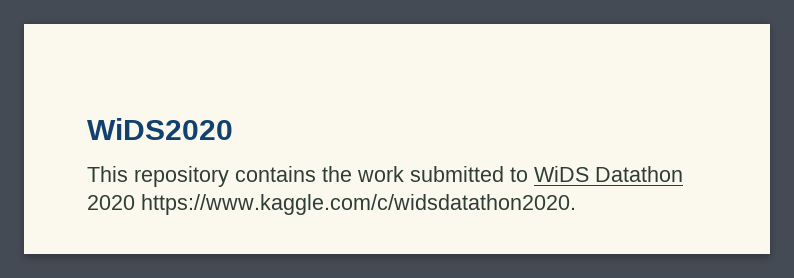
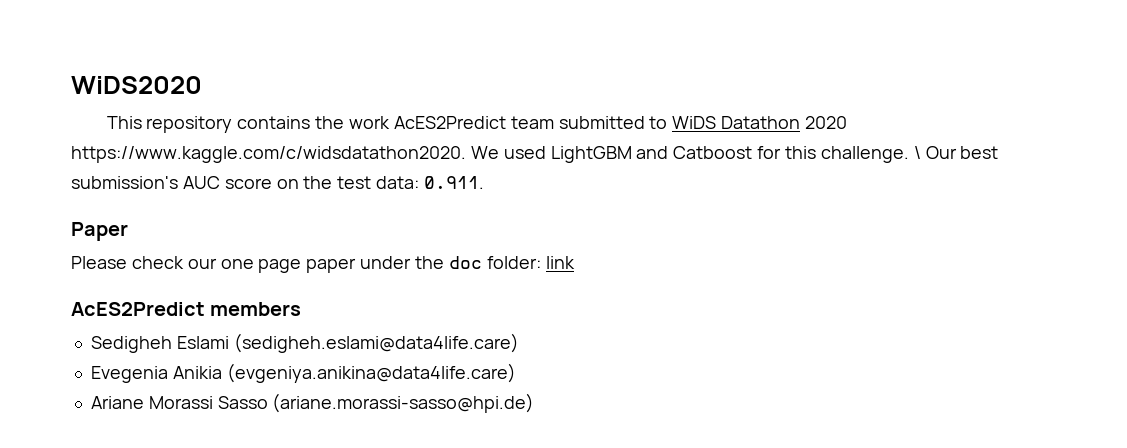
(404, 174) none -> [393,116,554,129] AcES2Predict team
(576, 204) none -> [470,146,999,163] [71,176,485,189] [71,222,128,241] [71,256,575,273] [71,302,302,316] [90,333,519,353] [90,363,516,383] [90,393,535,413] We used LightGBM and Catboost for this challenge. \ Our best submission's AUC score on the test data: 0.911. // Paper // Please check our one page paper under the doc folder: link // AcES2Predict members // Sedigheh Eslami (sedigheh.eslami@data4life.care) // Evegenia Anikia (evgeniya.anikina@data4life.care) // Ariane Morassi Sasso (ariane.morassi-sasso@hpi.de)

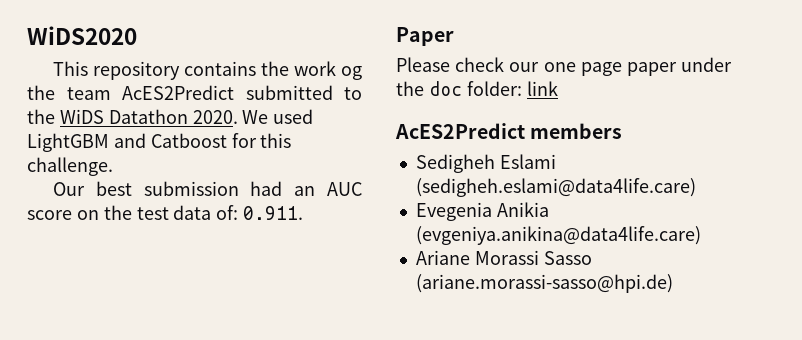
[393,116,554,129] AcES2Predict team -> [341,66,362,80] [27,85,234,100] og the team AcES2Predict
(668, 122) none -> [27,109,55,124] the
[805,116,848,129] [71,146,466,163] 2020 https://www.kaggle.com/c/widsdatathon2020. -> [192,110,238,124] 2020.
[913,146,921,159] \ -> (113, 166) //
[71,176,178,189] submission's -> [143,181,316,196] submission had an
[376,176,420,189] data: -> [173,205,239,220] data of:

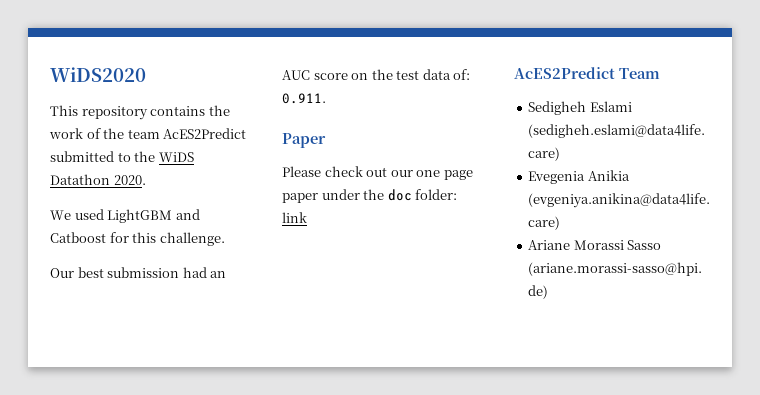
[341,66,362,80] og -> [86,128,101,139] of
(238, 117) none -> (146, 180) //
(505, 64) none -> [366,167,388,177] out
[530,123,623,139] members -> [619,68,660,79] Team

